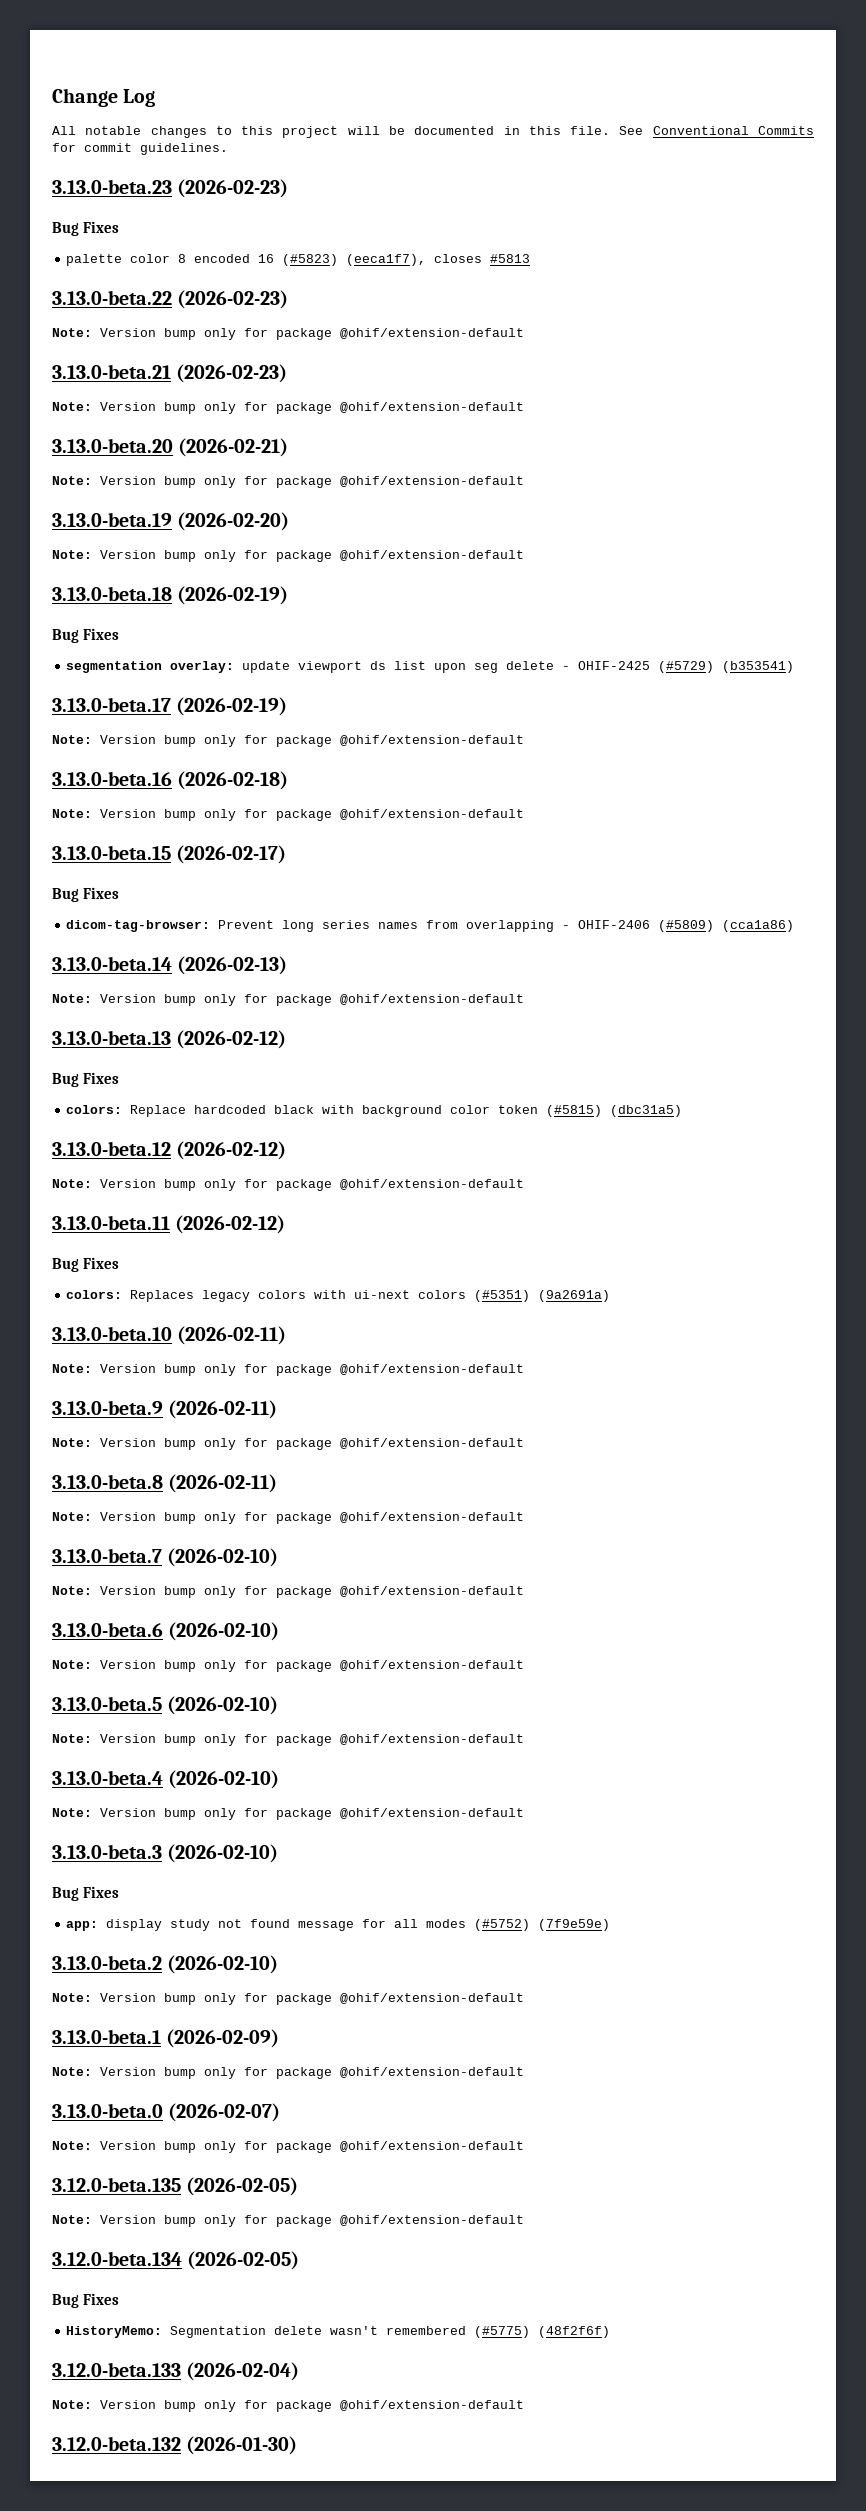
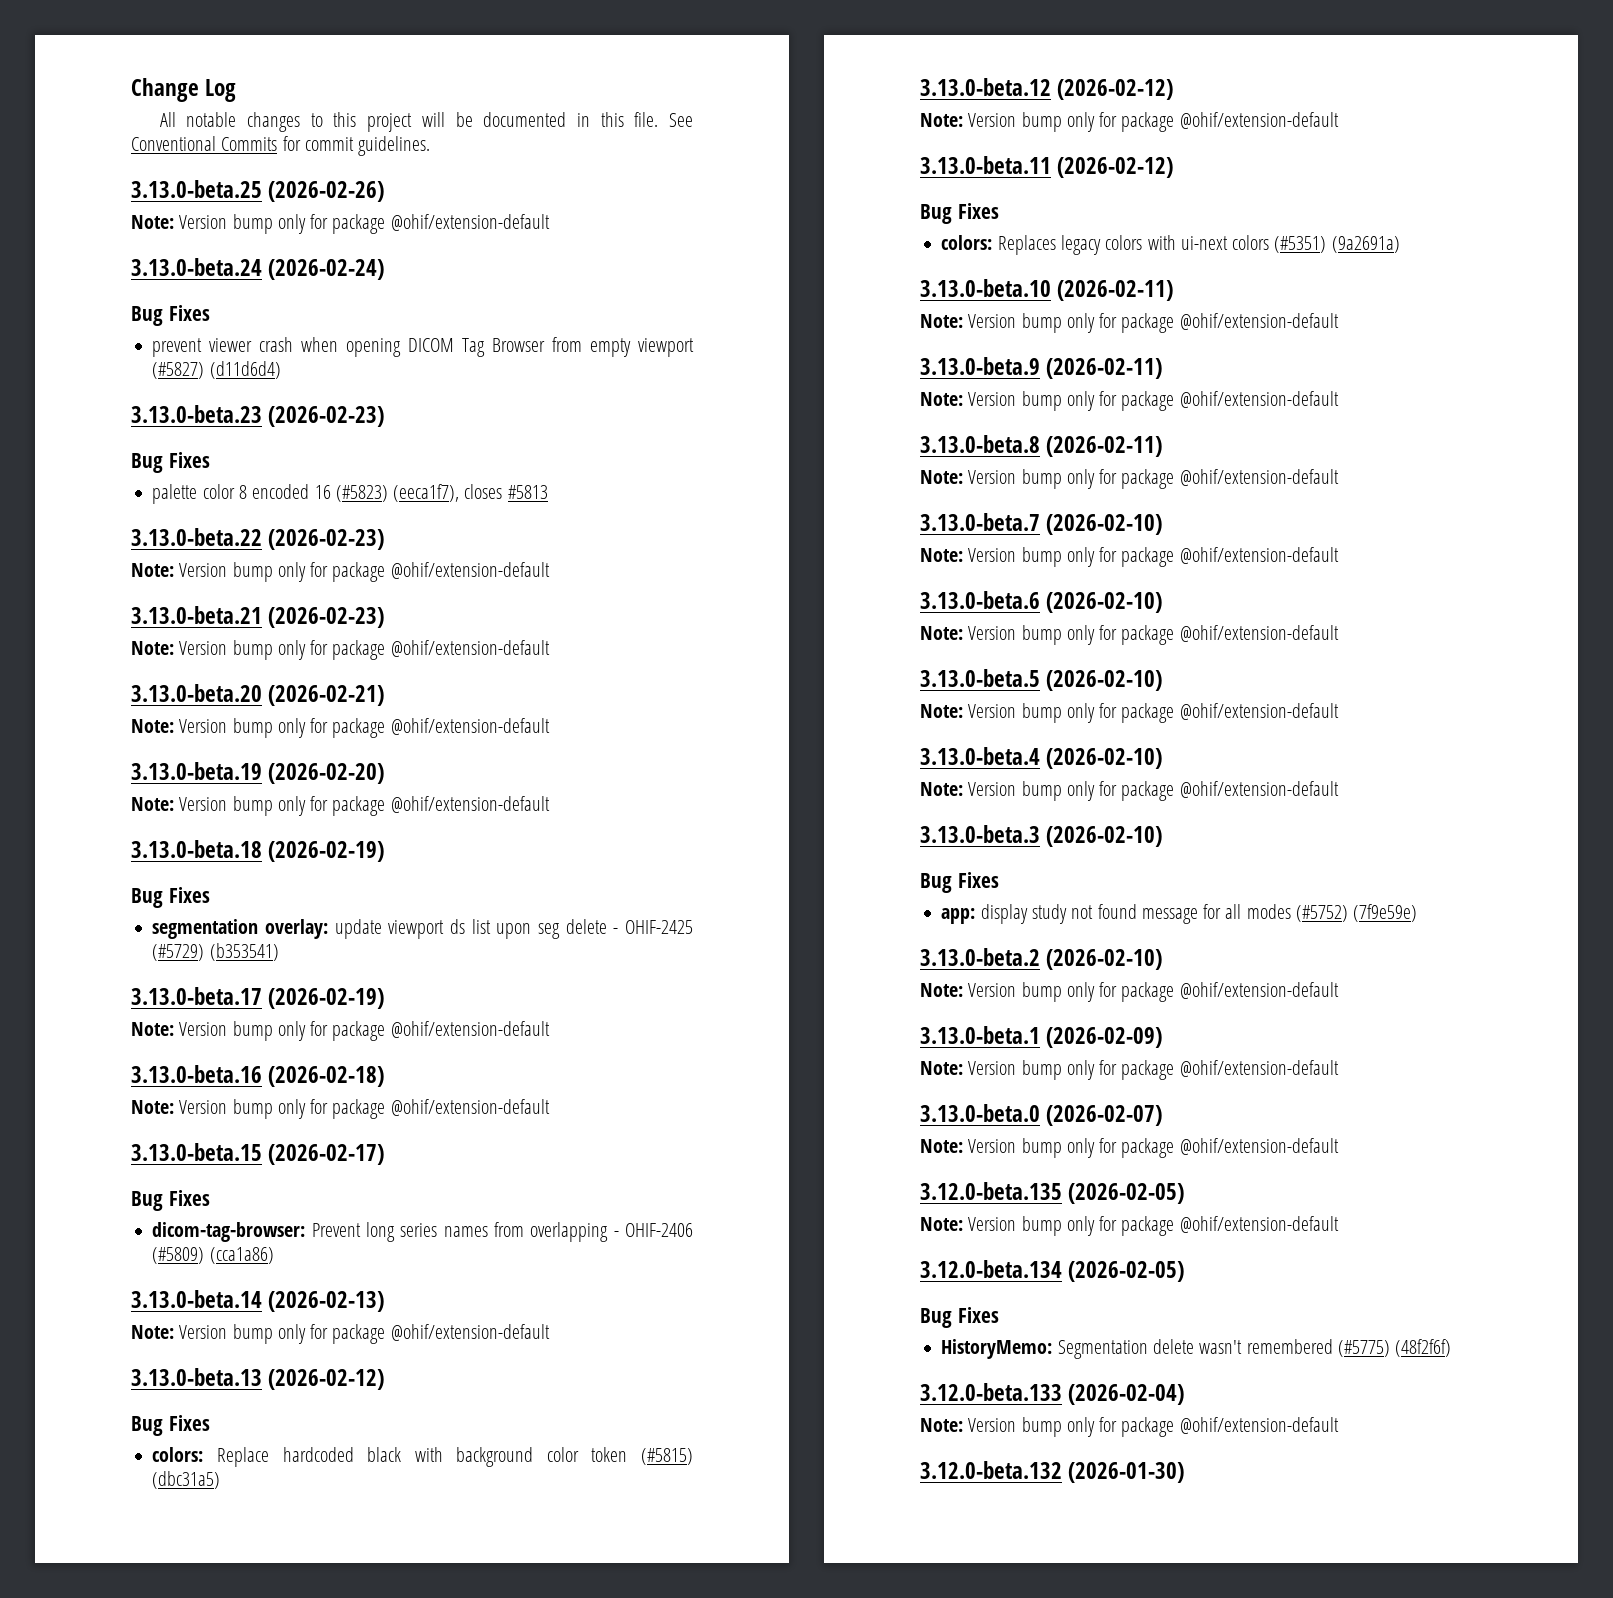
(228, 149) none -> [131,180,385,202] [131,214,550,234] [131,258,385,280] [131,305,210,326] [152,337,695,357] [152,361,281,379] // 3.13.0-beta.25 (2026-02-26) // Note: Version bump only for package @ohif/extension-default // 3.13.0-beta.24 (2026-02-24) // Bug Fixes // prevent viewer crash when opening DICOM Tag Browser from empty viewport (#5827) (d11d6d4)

